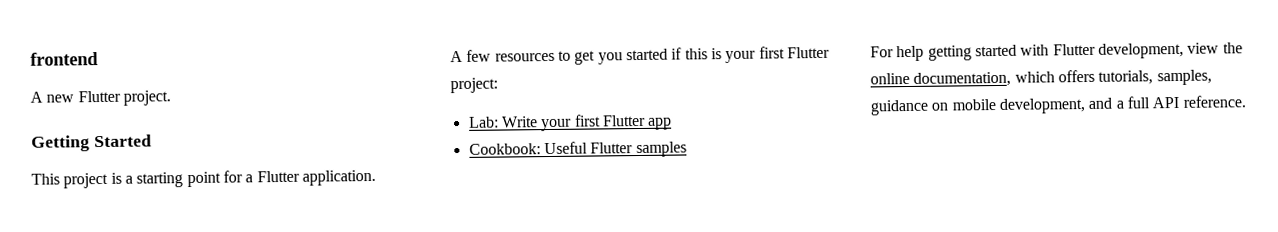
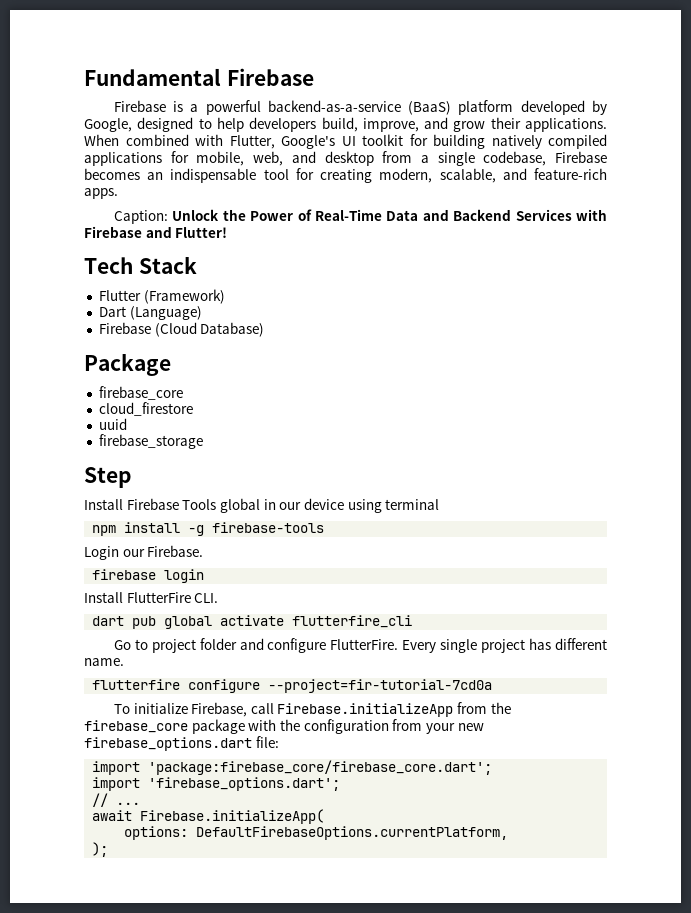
[30,52,99,66] [30,90,171,106] [31,134,152,152] [31,169,376,189] [450,46,830,65] [450,77,498,94] [467,114,673,132] [468,141,687,158] [870,42,1243,62] [870,69,1212,87] [870,95,1246,116] frontend // A new Flutter project. // Getting Started // This project is a starting point for a Flutter application. // A few resources to get you started if this is your first Flutter project: // Lab: Write your first Flutter app // Cookbook: Useful Flutter samples // For help getting started with Flutter development, view the online documentation, which offers tutorials, samples, guidance on mobile development, and a full API reference. -> [84,68,314,86] [113,100,607,115] [84,117,607,132] [84,134,607,149] [84,151,607,166] [84,168,607,183] [84,188,118,199] [113,209,607,224] [84,226,228,238] [84,257,197,274] [98,289,225,304] [98,306,202,320] [98,322,265,337] [84,354,171,376] [98,386,183,400] [98,402,193,416] [98,418,127,430] [98,434,203,449] [84,467,132,488] [84,498,440,513] [92,522,325,536] [84,545,204,560] [92,569,205,583] [84,592,219,603] [92,615,413,629] [113,638,607,653] [84,658,124,666] [92,679,493,693] [113,702,511,717] [84,719,484,734] [84,736,279,751] [92,760,493,775] [92,777,341,791] [92,793,141,807] [92,809,325,824] [124,826,509,840] [92,842,109,857] Fundamental Firebase // Firebase is a powerful backend-as-a-service (BaaS) platform developed by Google, designed to help developers build, improve, and grow their applications. When combined with Flutter, Google's UI toolkit for building natively compiled applications for mobile, web, and desktop from a single codebase, Firebase becomes an indispensable tool for creating modern, scalable, and feature-rich apps. // Caption: Unlock the Power of Real-Time Data and Backend Services with Firebase and Flutter! // Tech Stack // Flutter (Framework) // Dart (Language) // Firebase (Cloud Database) // Package // firebase_core // cloud_firestore // uuid // firebase_storage // Step // Install Firebase Tools global in our device using terminal // npm install -g firebase-tools // Login our Firebase. // firebase login // Install FlutterFire CLI. // dart pub global activate flutterfire_cli // Go to project folder and configure FlutterFire. Every single project has different name. // flutterfire configure --project=fir-tutorial-7cd0a // To initialize Firebase, call Firebase.initializeApp from the firebase_core package with the configuration from your new firebase_options.dart file: // import 'package:firebase_core/firebase_core.dart'; // import 'firebase_options.dart'; // // ... // await Firebase.initializeApp( // options: DefaultFirebaseOptions.currentPlatform, // );

